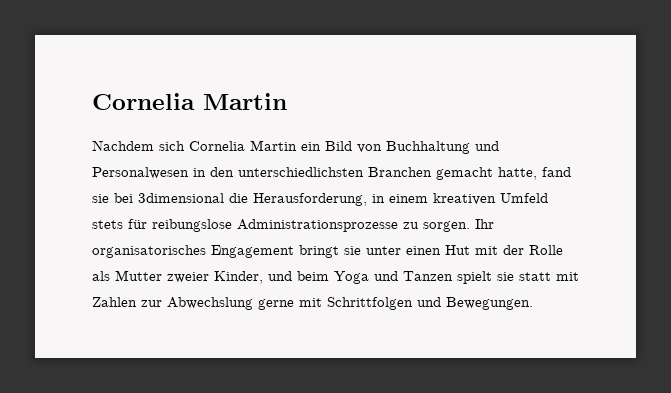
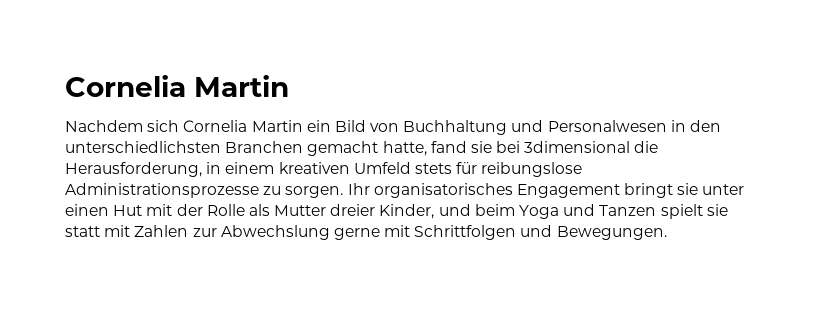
[167,272,209,283] zweier -> [330,204,376,216] dreier

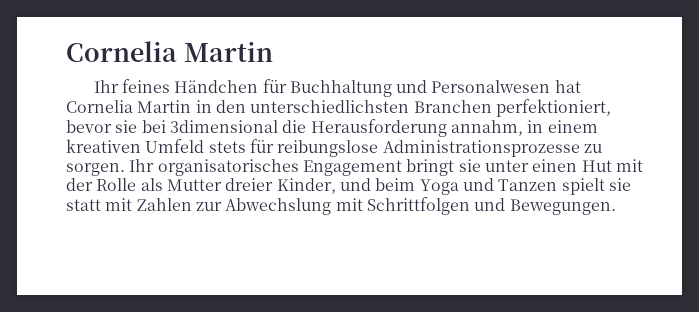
[65,120,667,135] Nachdem sich Cornelia Martin ein Bild von Buchhaltung und Personalwesen -> [93,79,581,97] [66,100,192,113] Ihr feines Händchen für Buchhaltung und Personalwesen hat Cornelia Martin
[307,141,467,156] gemacht hatte, fand -> [495,99,611,117] [66,120,112,133] perfektioniert, bevor
[65,162,202,177] Herausforderung, -> [310,119,523,137] Herausforderung annahm,
[333,228,380,240] gerne -> (332, 206) none

